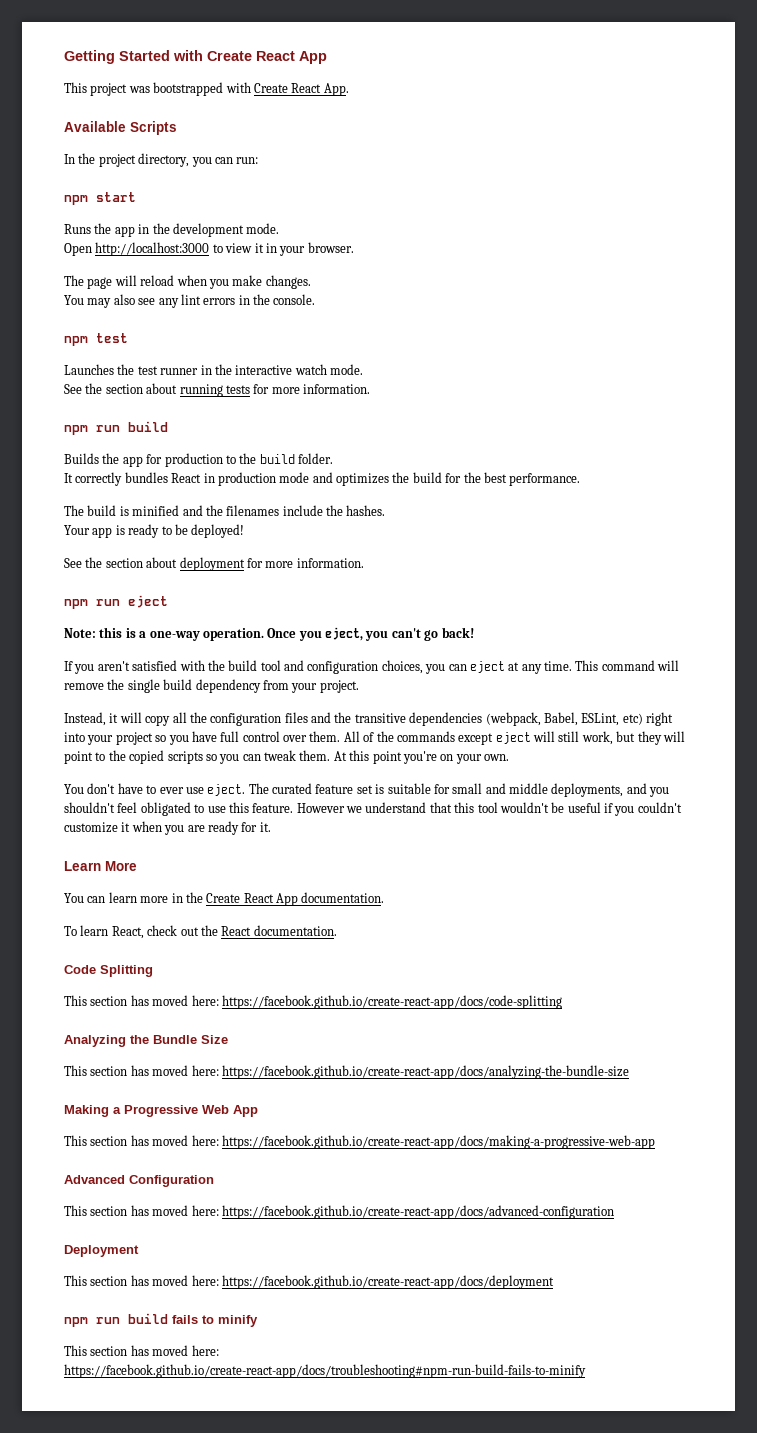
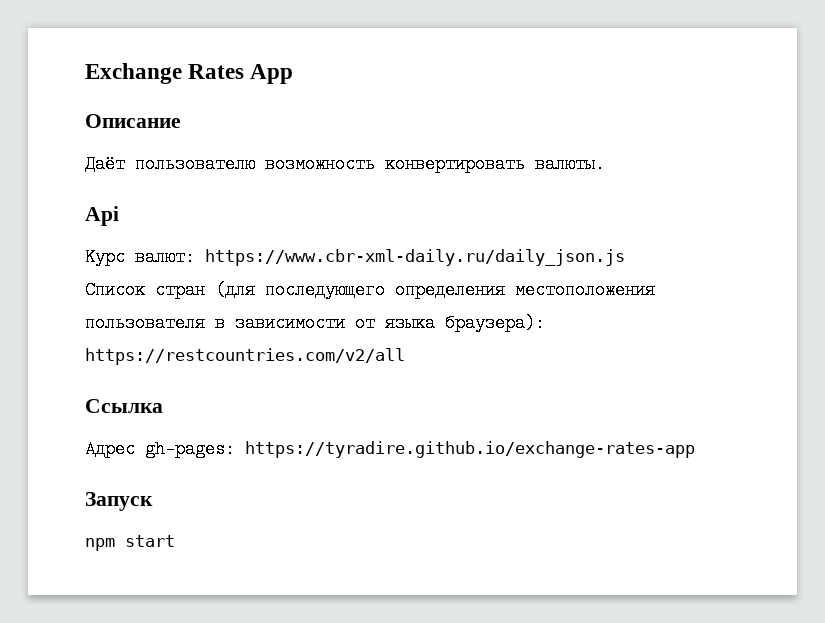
[64,50,327,64] [64,82,349,96] [64,121,177,135] [64,153,259,167] [64,192,136,205] [64,223,280,237] [64,242,354,256] [64,275,311,289] [64,294,316,308] [64,333,128,346] [64,364,363,375] [64,383,370,397] [64,421,168,435] [64,453,333,467] [64,472,581,486] [64,505,386,516] [64,524,245,538] [64,557,364,571] [64,595,168,609] [64,627,474,641] [64,660,680,674] [64,679,359,693] [64,712,673,726] [64,731,685,745] [64,750,509,764] [64,783,670,797] [64,802,682,816] [64,821,271,835] [64,861,137,871] [64,892,385,906] [64,925,337,939] [64,965,153,977] [64,995,562,1009] [64,1035,228,1047] [64,1065,629,1079] [64,1105,258,1117] [64,1135,655,1149] [64,1175,214,1187] [64,1205,614,1219] [64,1245,139,1257] [64,1275,554,1289] [64,1313,258,1327] [64,1345,219,1356] [64,1364,586,1378] Getting Started with Create React App // This project was bootstrapped with Create React App. // Available Scripts // In the project directory, you can run: // npm start // Runs the app in the development mode. // Open http://localhost:3000 to view it in your browser. // The page will reload when you make changes. // You may also see any lint errors in the console. // npm test // Launches the test runner in the interactive watch mode. // See the section about running tests for more information. // npm run build // Builds the app for production to the build folder. // It correctly bundles React in production mode and optimizes the build for the best performance. // The build is minified and the filenames include the hashes. // Your app is ready to be deployed! // See the section about deployment for more information. // npm run eject // Note: this is a one-way operation. Once you eject, you can't go back! // If you aren't satisfied with the build tool and configuration choices, you can eject at any time. This command will remove the single build dependency from your project. // Instead, it will copy all the configuration files and the transitive dependencies (webpack, Babel, ESLint, etc) right into your project so you have full control over them. All of the commands except eject will still work, but they will point to the copied scripts so you can tweak them. At this point you're on your own. // You don't have to ever use eject. The curated feature set is suitable for small and middle deployments, and you shouldn't feel obligated to use this feature. However we understand that this tool wouldn't be useful if you couldn't customize it when you are ready for it. // Learn More // You can learn more in the Create React App documentation. // To learn React, check out the React documentation. // Code Splitting // This section has moved here: https://facebook.github.io/create-react-app/docs/code-splitting // Analyzing the Bundle Size // This section has moved here: https://facebook.github.io/create-react-app/docs/analyzing-the-bundle-size // Making a Progressive Web App // This section has moved here: https://facebook.github.io/create-react-app/docs/making-a-progressive-web-app // Advanced Configuration // This section has moved here: https://facebook.github.io/create-react-app/docs/advanced-configuration // Deployment // This section has moved here: https://facebook.github.io/create-react-app/docs/deployment // npm run build fails to minify // This section has moved here: https://facebook.github.io/create-react-app/docs/troubleshooting#npm-run-build-fails-to-minify -> [85,63,294,84] [85,114,181,128] [85,155,605,173] [85,206,119,226] [85,248,625,266] [85,281,655,299] [85,314,545,332] [85,348,405,365] [85,399,163,413] [85,440,695,458] [85,492,153,511] [85,535,175,551] Exchange Rates App // Описание // Даёт пользователю возможность конвертировать валюты. // Api // Курс валют: https://www.cbr-xml-daily.ru/daily_json.js // Список стран (для последующего определения местоположения пользователя в зависимости от языка браузера): https://restcountries.com/v2/all // Ссылка // Адрес gh-pages: https://tyradire.github.io/exchange-rates-app // Запуск // npm start

